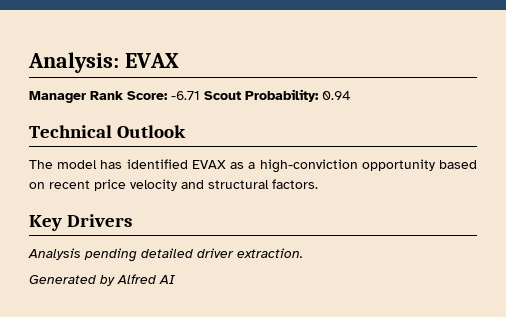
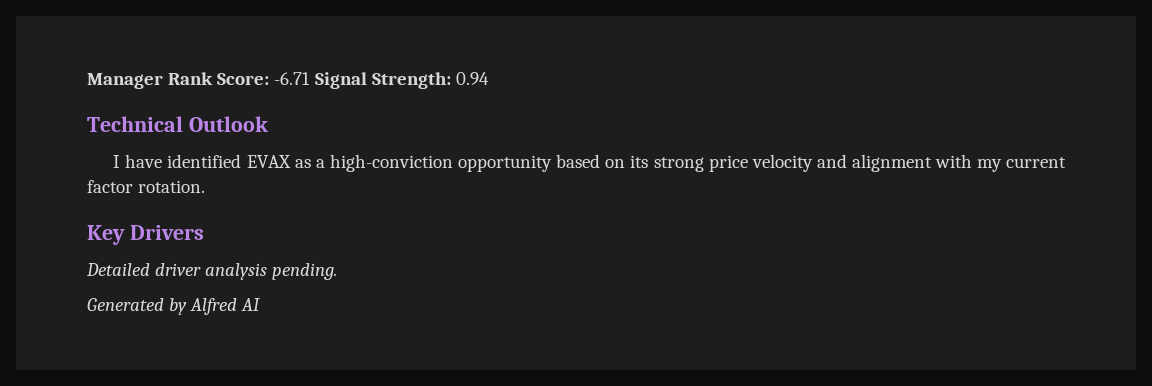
[28,52,179,73] Analysis: EVAX // -> (87, 81) none
[204,89,319,102] Scout Probability: -> [314,72,451,89] Signal Strength:
[29,160,123,169] The model has -> [113,154,163,168] I have
[49,180,90,189] recent -> [630,155,704,172] its strong
[208,179,318,189] [29,214,133,231] [28,248,303,262] structural factors. // Key Drivers // Analysis pending detailed driver extraction. -> [852,154,1067,172] [87,180,206,193] [87,225,204,245] [86,263,338,280] alignment with my current factor rotation. // Key Drivers // Detailed driver analysis pending.

